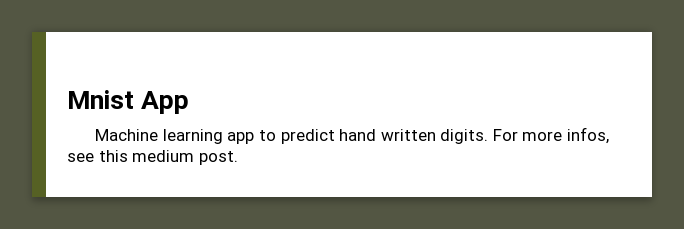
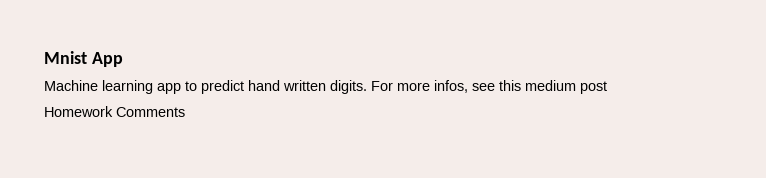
[198,151,238,165] post. -> [580,81,607,94] [44,106,185,117] post // Homework Comments

